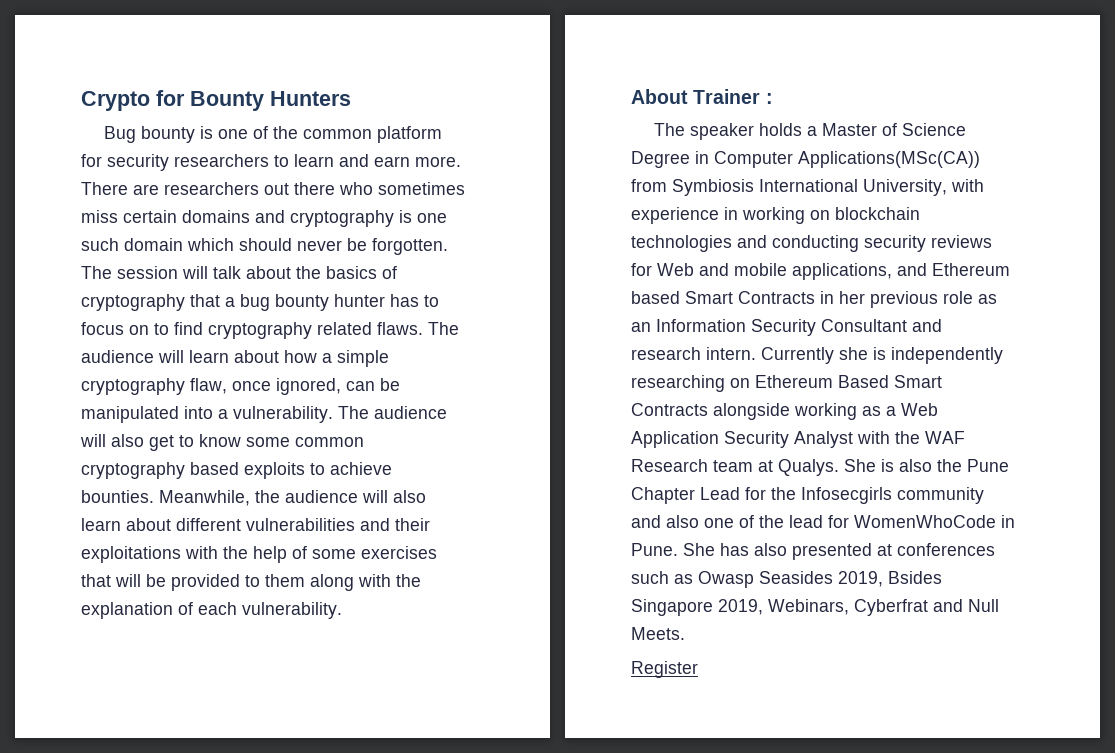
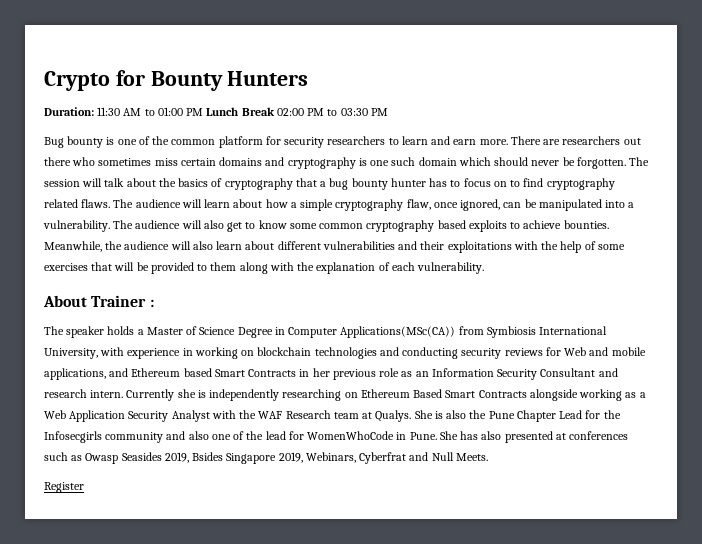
(351, 98) none -> [44,107,388,116] // Duration: 11:30 AM to 01:00 PM Lunch Break 02:00 PM to 03:30 PM

